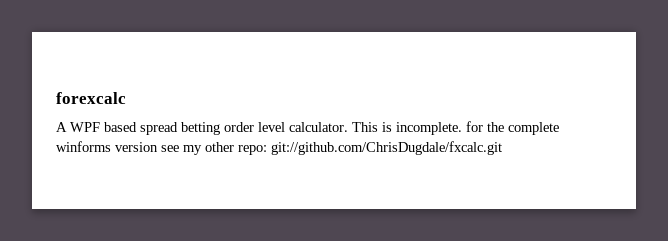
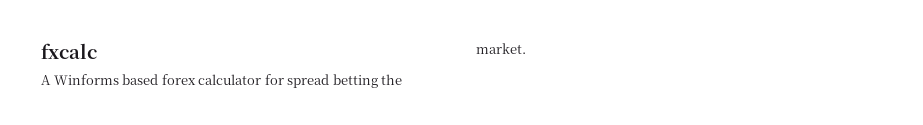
[56,92,126,104] forexcalc -> [41,43,97,59] fxcalc
[70,121,559,135] [56,141,502,155] WPF based spread betting order level calculator. This is incomplete. for the complete winforms version see my other repo: git://github.com/ChrisDugdale/fxcalc.git -> [53,74,403,88] [476,43,526,54] Winforms based forex calculator for spread betting the market.

